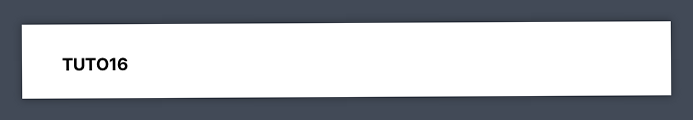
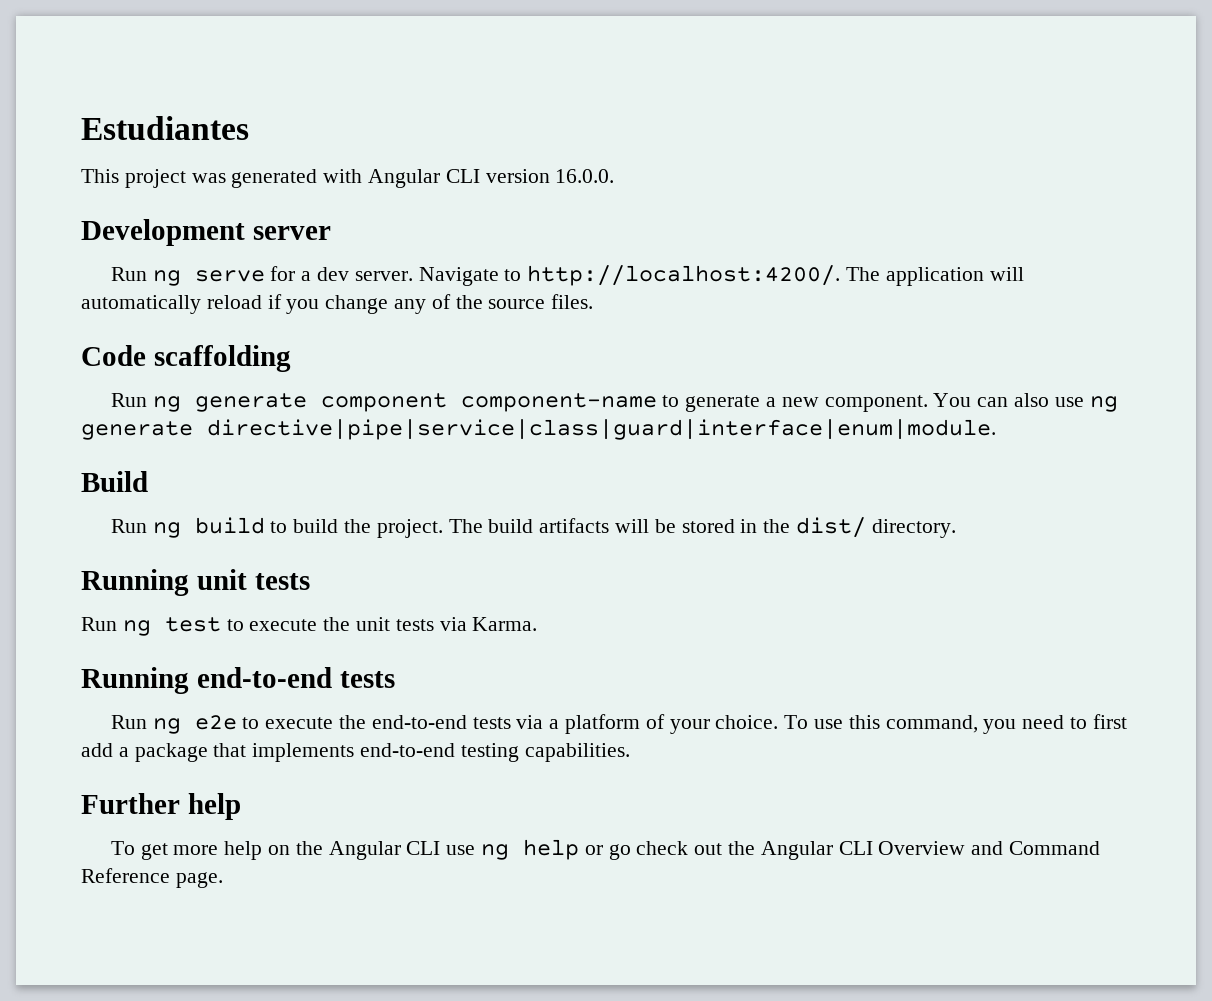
[61,57,129,72] TUTO16 -> [81,116,249,140] [81,169,615,188] [81,219,331,246] [110,265,1024,286] [81,294,594,314] [81,345,291,372] [110,393,1118,412] [81,419,996,440] [81,471,148,492] [110,517,956,538] [81,569,310,596] [81,617,538,636] [81,667,395,694] [110,714,1127,734] [81,743,630,762] [81,793,241,820] [110,839,1101,860] [81,868,223,888] Estudiantes // This project was generated with Angular CLI version 16.0.0. // Development server // Run ng serve for a dev server. Navigate to http://localhost:4200/. The application will automatically reload if you change any of the source files. // Code scaffolding // Run ng generate component component-name to generate a new component. You can also use ng generate directive|pipe|service|class|guard|interface|enum|module. // Build // Run ng build to build the project. The build artifacts will be stored in the dist/ directory. // Running unit tests // Run ng test to execute the unit tests via Karma. // Running end-to-end tests // Run ng e2e to execute the end-to-end tests via a platform of your choice. To use this command, you need to first add a package that implements end-to-end testing capabilities. // Further help // To get more help on the Angular CLI use ng help or go check out the Angular CLI Overview and Command Reference page.

